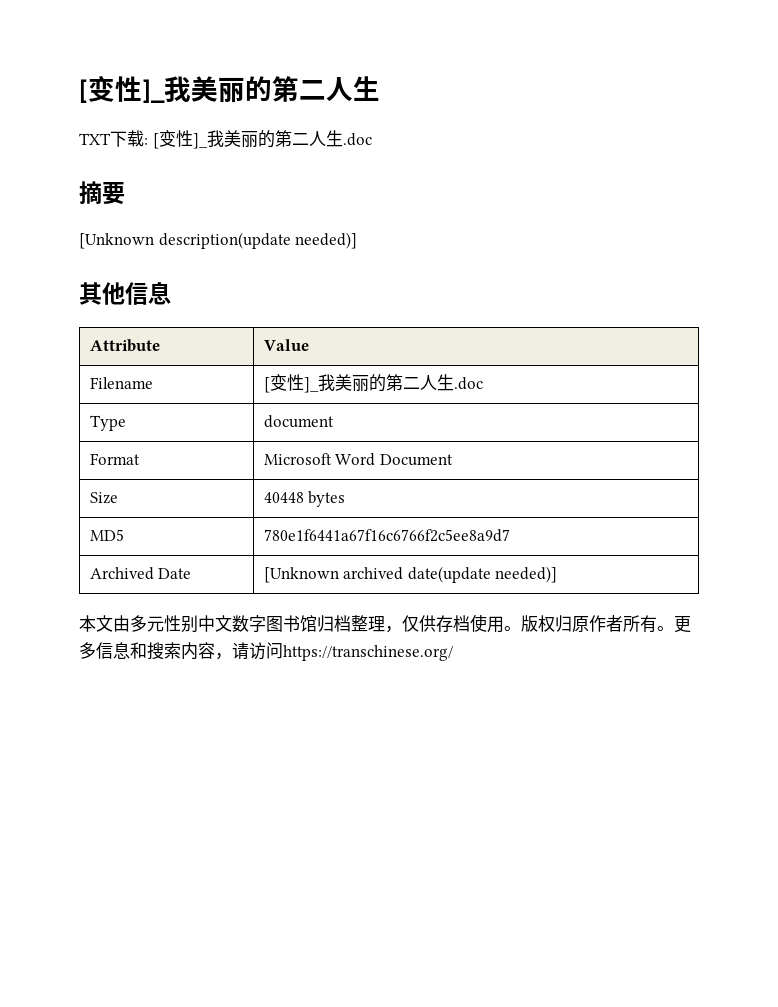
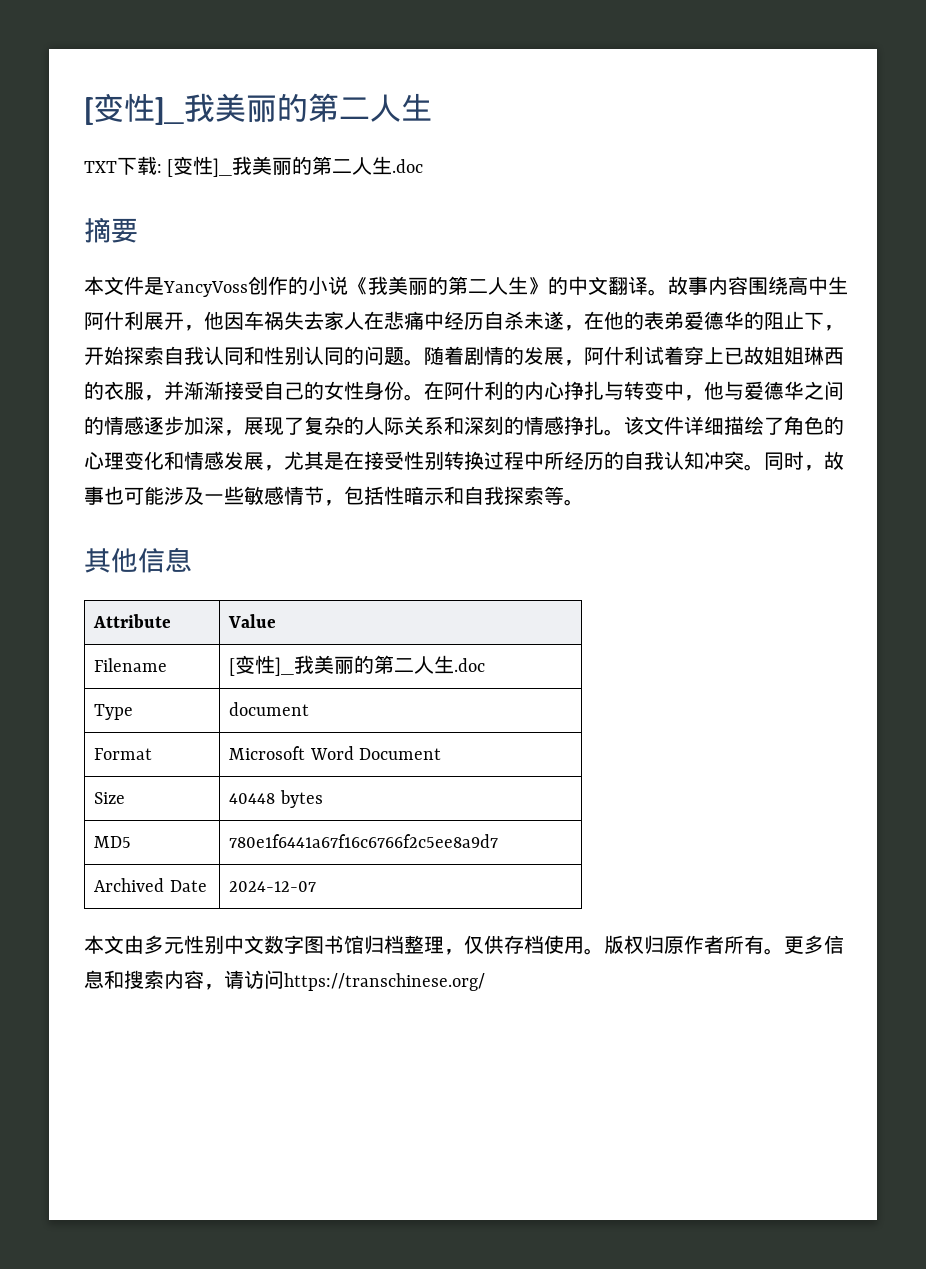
[79,232,358,249] [Unknown description(update needed)] -> [84,276,848,297] [84,311,844,331] [84,346,844,366] [84,381,844,401] [84,416,844,436] [84,451,844,471] [84,486,584,506] 本文件是YancyVoss创作的小说《我美丽的第二人生》的中文翻译。故事内容围绕高中生阿什利展开，他因车祸失去家人在悲痛中经历自杀未遂，在他的表弟爱德华的阻止下，开始探索自我认同和性别认同的问题。随着剧情的发展，阿什利试着穿上已故姐姐琳西的衣服，并渐渐接受自己的女性身份。在阿什利的内心挣扎与转变中，他与爱德华之间的情感逐步加深，展现了复杂的人际关系和深刻的情感挣扎。该文件详细描绘了角色的心理变化和情感发展，尤其是在接受性别转换过程中所经历的自我认知冲突。同时，故事也可能涉及一些敏感情节，包括性暗示和自我探索等。
[263,566,558,583] [Unknown archived date(update needed)] -> [229,881,317,892] 2024-12-07

